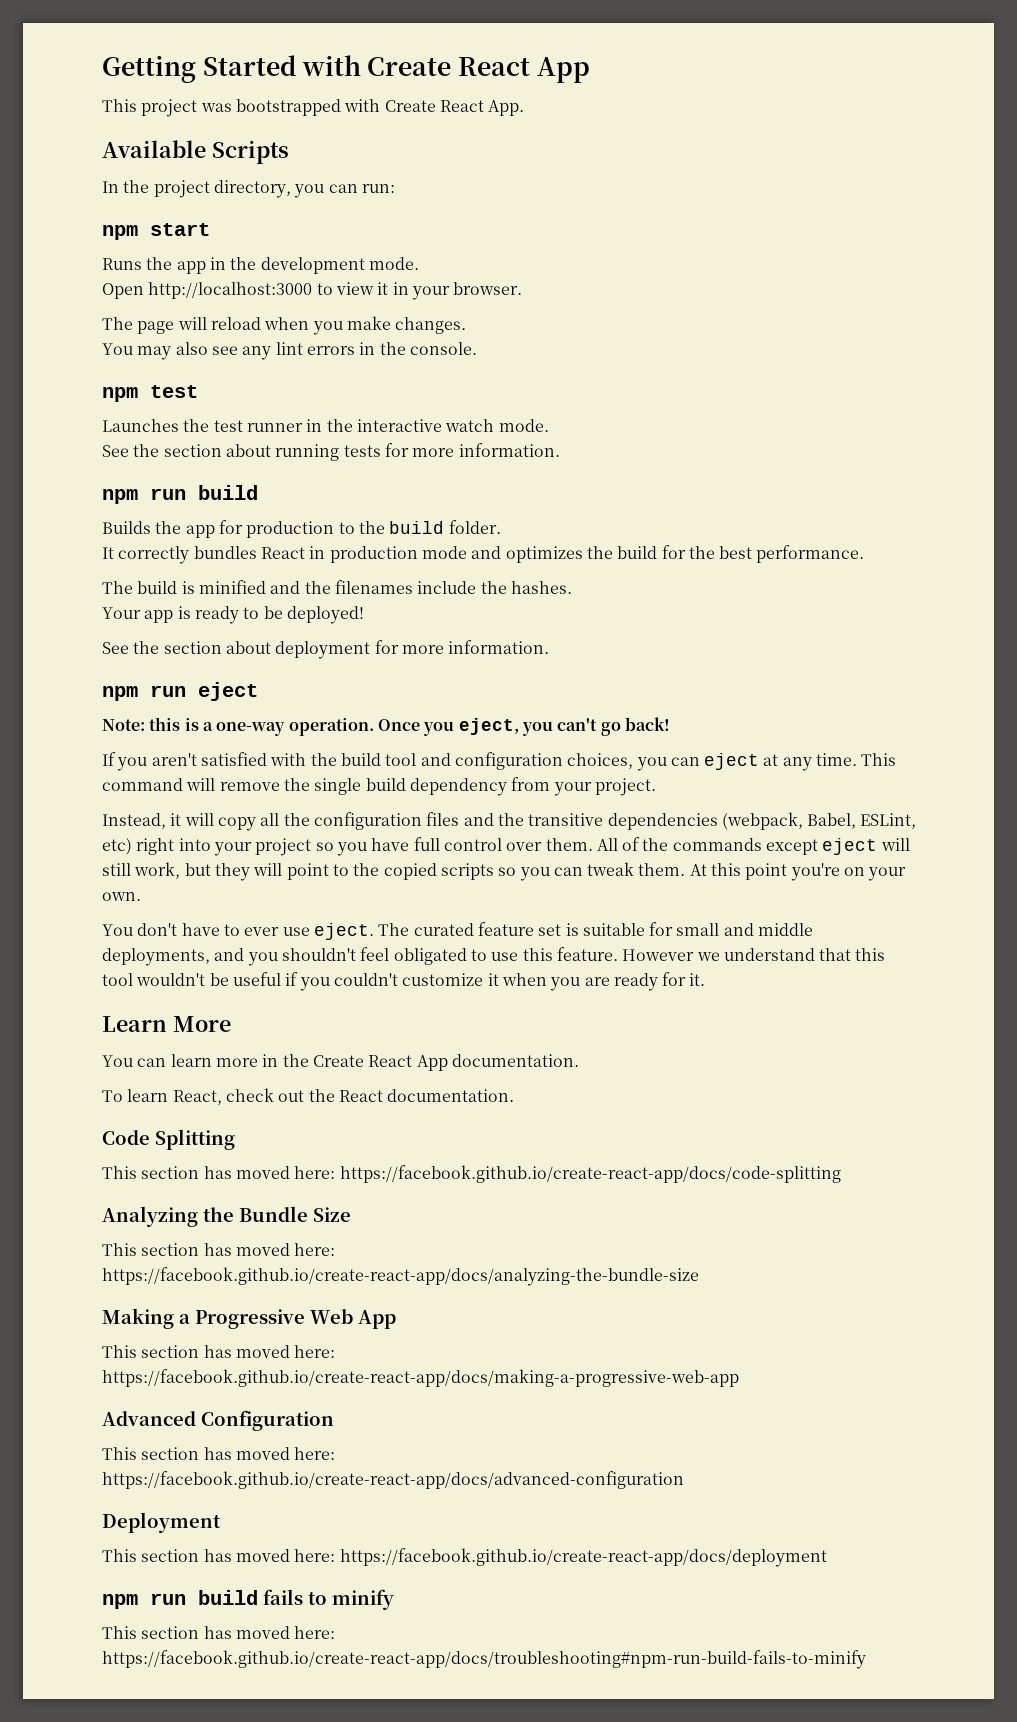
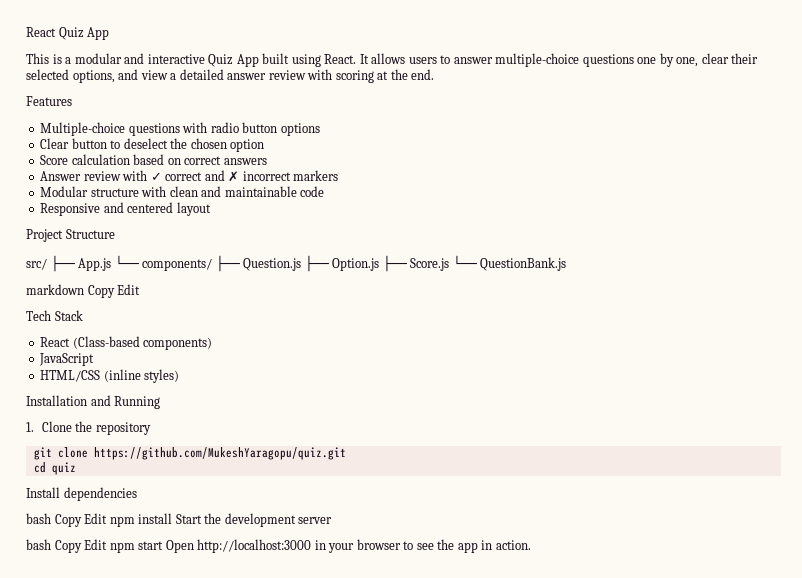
[102,55,590,83] [102,99,525,117] [102,140,289,164] [102,180,395,198] [102,223,210,240] [102,257,419,274] [102,282,523,300] [102,316,467,335] [102,342,477,360] [102,385,198,402] [102,419,549,432] [102,443,560,461] [102,485,258,504] [102,520,501,538] [102,545,865,564] [102,580,572,594] [102,606,364,624] [102,640,550,659] [102,682,258,701] [102,717,670,736] [102,752,897,771] [102,777,656,796] [102,812,917,831] [102,837,910,856] [102,862,907,881] [102,892,141,901] [102,922,814,940] [102,947,886,966] [102,972,706,991] [102,1016,231,1032] [102,1054,579,1071] [102,1088,515,1105] [102,1129,235,1150] [102,1165,841,1183] [102,1206,351,1227] [102,1243,336,1256] [102,1267,699,1286] [102,1308,396,1329] [102,1345,336,1358] [102,1369,739,1387] [102,1410,334,1431] [102,1447,336,1460] [102,1471,684,1489] [102,1512,221,1533] [102,1548,827,1567] [102,1589,394,1610] [102,1626,336,1639] [102,1650,866,1669] Getting Started with Create React App // This project was bootstrapped with Create React App. // Available Scripts // In the project directory, you can run: // npm start // Runs the app in the development mode. // Open http://localhost:3000 to view it in your browser. // The page will reload when you make changes. // You may also see any lint errors in the console. // npm test // Launches the test runner in the interactive watch mode. // See the section about running tests for more information. // npm run build // Builds the app for production to the build folder. // It correctly bundles React in production mode and optimizes the build for the best performance. // The build is minified and the filenames include the hashes. // Your app is ready to be deployed! // See the section about deployment for more information. // npm run eject // Note: this is a one-way operation. Once you eject, you can't go back! // If you aren't satisfied with the build tool and configuration choices, you can eject at any time. This command will remove the single build dependency from your project. // Instead, it will copy all the configuration files and the transitive dependencies (webpack, Babel, ESLint, etc) right into your project so you have full control over them. All of the commands except eject will still work, but they will point to the copied scripts so you can tweak them. At this point you're on your own. // You don't have to ever use eject. The curated feature set is suitable for small and middle deployments, and you shouldn't feel obligated to use this feature. However we understand that this tool wouldn't be useful if you couldn't customize it when you are ready for it. // Learn More // You can learn more in the Create React App documentation. // To learn React, check out the React documentation. // Code Splitting // This section has moved here: https://facebook.github.io/create-react-app/docs/code-splitting // Analyzing the Bundle Size // This section has moved here: https://facebook.github.io/create-react-app/docs/analyzing-the-bundle-size // Making a Progressive Web App // This section has moved here: https://facebook.github.io/create-react-app/docs/making-a-progressive-web-app // Advanced Configuration // This section has moved here: https://facebook.github.io/create-react-app/docs/advanced-configuration // Deployment // This section has moved here: https://facebook.github.io/create-react-app/docs/deployment // npm run build fails to minify // This section has moved here: https://facebook.github.io/create-react-app/docs/troubleshooting#npm-run-build-fails-to-minify -> [26,27,110,40] [26,53,759,67] [26,69,435,83] [26,96,72,106] [40,122,320,136] [40,138,265,152] [40,154,267,165] [40,170,339,182] [40,186,325,197] [40,202,211,216] [26,229,115,242] [26,255,567,272] [26,284,141,298] [26,310,83,321] [40,336,213,350] [39,353,95,366] [40,369,180,383] [26,395,161,409] [26,421,151,435] [33,447,346,460] [33,462,76,475] [26,487,137,501] [26,513,333,527] [26,539,531,553] React Quiz App // This is a modular and interactive Quiz App built using React. It allows users to answer multiple-choice questions one by one, clear their selected options, and view a detailed answer review with scoring at the end. // Features // Multiple-choice questions with radio button options // Clear button to deselect the chosen option // Score calculation based on correct answers // Answer review with ✓ correct and ✗ incorrect markers // Modular structure with clean and maintainable code // Responsive and centered layout // Project Structure // src/ ├── App.js └── components/ ├── Question.js ├── Option.js ├── Score.js └── QuestionBank.js // markdown Copy Edit // Tech Stack // React (Class-based components) // JavaScript // HTML/CSS (inline styles) // Installation and Running // 1. Clone the repository // git clone https://github.com/MukeshYaragopu/quiz.git // cd quiz // Install dependencies // bash Copy Edit npm install Start the development server // bash Copy Edit npm start Open http://localhost:3000 in your browser to see the app in action.

